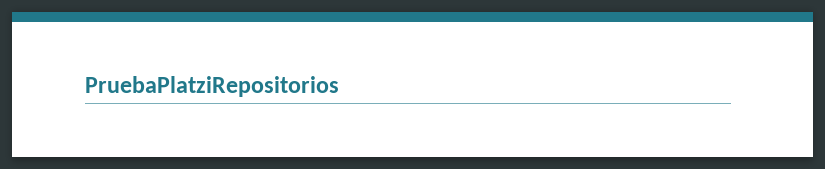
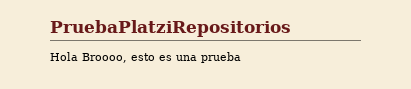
(339, 86) none -> [50,52,241,63] // Hola Broooo, esto es una prueba

